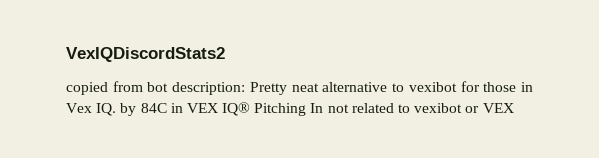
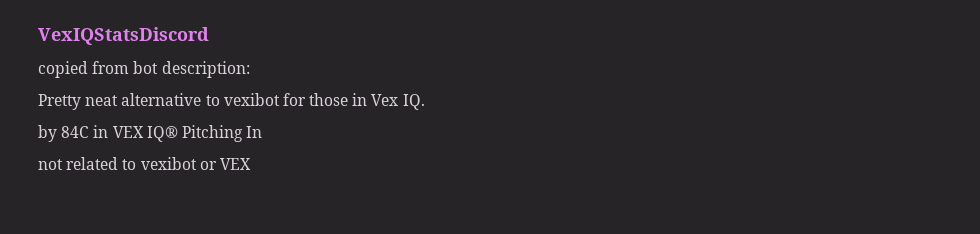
[66,47,225,62] VexIQDiscordStats2 -> [38,27,209,45] VexIQStatsDiscord
(246, 88) none -> (250, 69) //
(117, 109) none -> (425, 102) //
(324, 108) none -> (263, 132) //

